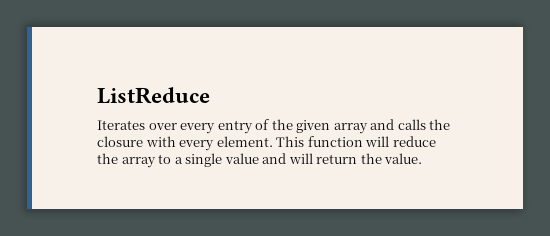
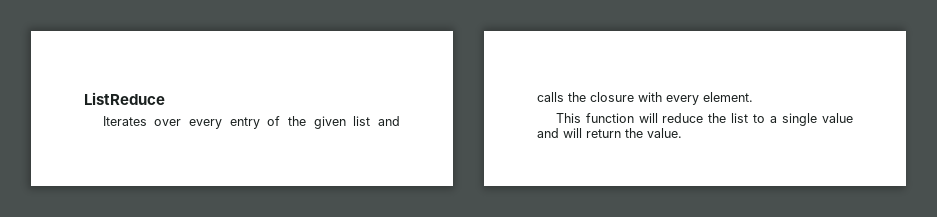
[333,123,368,134] array -> [353,116,371,126] list
(273, 141) none -> (753, 97) //
[121,157,156,168] array -> [731,113,749,123] list

